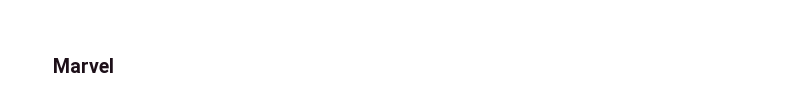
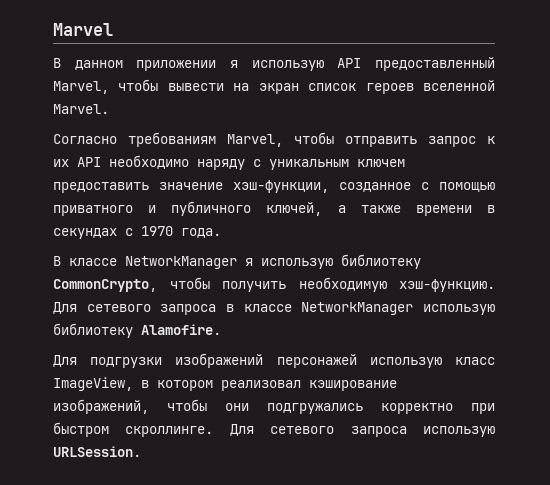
(114, 65) none -> [53,57,495,71] [53,79,495,94] [53,104,109,114] [53,132,495,147] [53,155,405,170] [53,180,495,193] [53,201,496,216] [53,226,221,239] [53,254,421,269] [53,277,495,292] [53,302,495,315] [53,323,221,338] [53,353,495,368] [53,377,397,391] [53,399,495,414] [53,422,495,437] [53,446,141,457] // В данном приложении я использую API предоставленный Marvel, чтобы вывести на экран список героев вселенной Marvel. // Согласно требованиям Marvel, чтобы отправить запрос к их API необходимо наряду с уникальным ключем предоставить значение хэш-функции, созданное с помощью приватного и публичного ключей, а также времени в секундах с 1970 года. // В классе NetworkManager я использую библиотеку CommonCrypto, чтобы получить необходимую хэш-функцию. Для сетевого запроса в классе NetworkManager использую библиотеку Alamofire. // Для подгрузки изображений персонажей использую класс ImageView, в котором реализовал кэширование изображений, чтобы они подгружались корректно при быстром скроллинге. Для сетевого запроса использую URLSession.

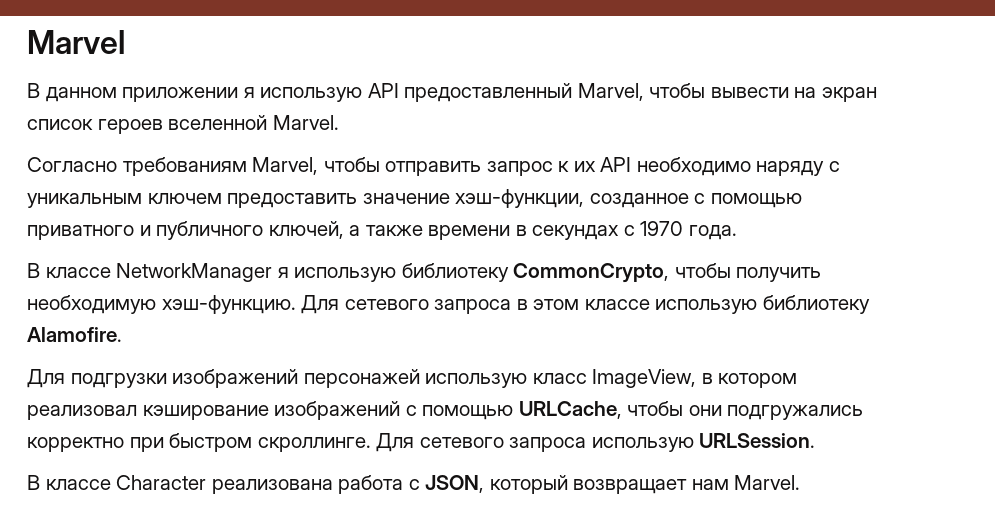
[243,302,414,315] классе NetworkManager -> [533,299,650,310] этом классе
[53,399,149,414] изображений, -> [274,401,622,420] изображений с помощью URLCache,
(141, 451) none -> [27,475,801,494] // В классе Character реализована работа с JSON, который возвращает нам Marvel.

